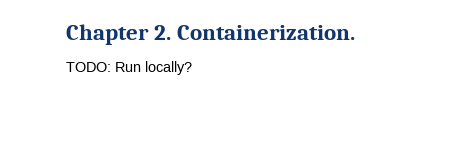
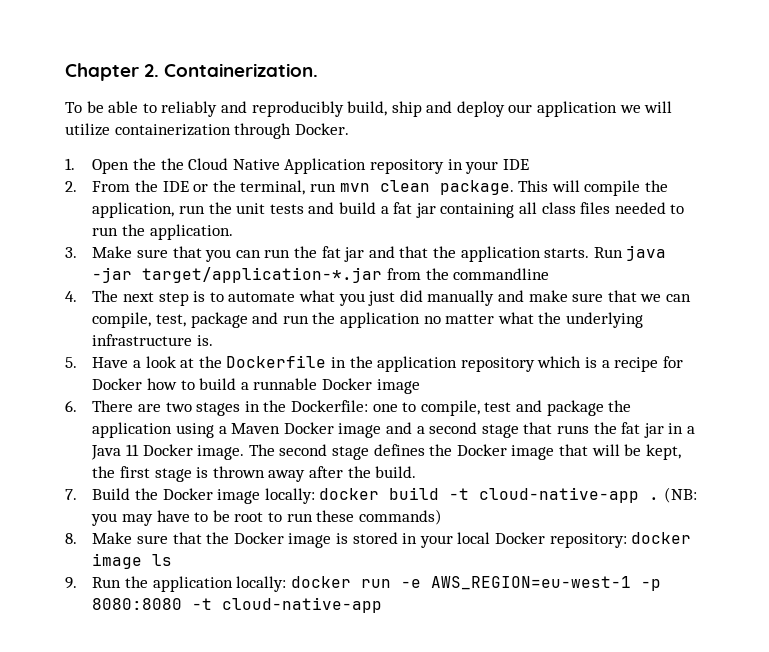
[66,61,192,75] TODO: Run locally? -> [65,101,673,117] [65,123,349,139] [65,158,529,174] [65,180,668,196] [92,202,685,218] [92,224,233,240] [65,245,667,262] [92,267,550,283] [65,290,691,306] [92,312,643,328] [92,334,214,346] [65,355,683,372] [92,378,420,394] [65,400,632,416] [92,422,695,438] [91,444,681,460] [92,466,417,482] [65,487,698,504] [91,509,442,526] [65,532,692,548] [92,553,173,569] [65,576,661,592] [92,597,383,613] To be able to reliably and reproducibly build, ship and deploy our application we will utilize containerization through Docker. // 1. Open the the Cloud Native Application repository in your IDE // 2. From the IDE or the terminal, run mvn clean package. This will compile the application, run the unit tests and build a fat jar containing all class files needed to run the application. // 3. Make sure that you can run the fat jar and that the application starts. Run java -jar target/application-*.jar from the commandline // 4. The next step is to automate what you just did manually and make sure that we can compile, test, package and run the application no matter what the underlying infrastructure is. // 5. Have a look at the Dockerfile in the application repository which is a recipe for Docker how to build a runnable Docker image // 6. There are two stages in the Dockerfile: one to compile, test and package the application using a Maven Docker image and a second stage that runs the fat jar in a Java 11 Docker image. The second stage defines the Docker image that will be kept, the first stage is thrown away after the build. // 7. Build the Docker image locally: docker build -t cloud-native-app . (NB: you may have to be root to run these commands) // 8. Make sure that the Docker image is stored in your local Docker repository: docker image ls // 9. Run the application locally: docker run -e AWS_REGION=eu-west-1 -p 8080:8080 -t cloud-native-app

